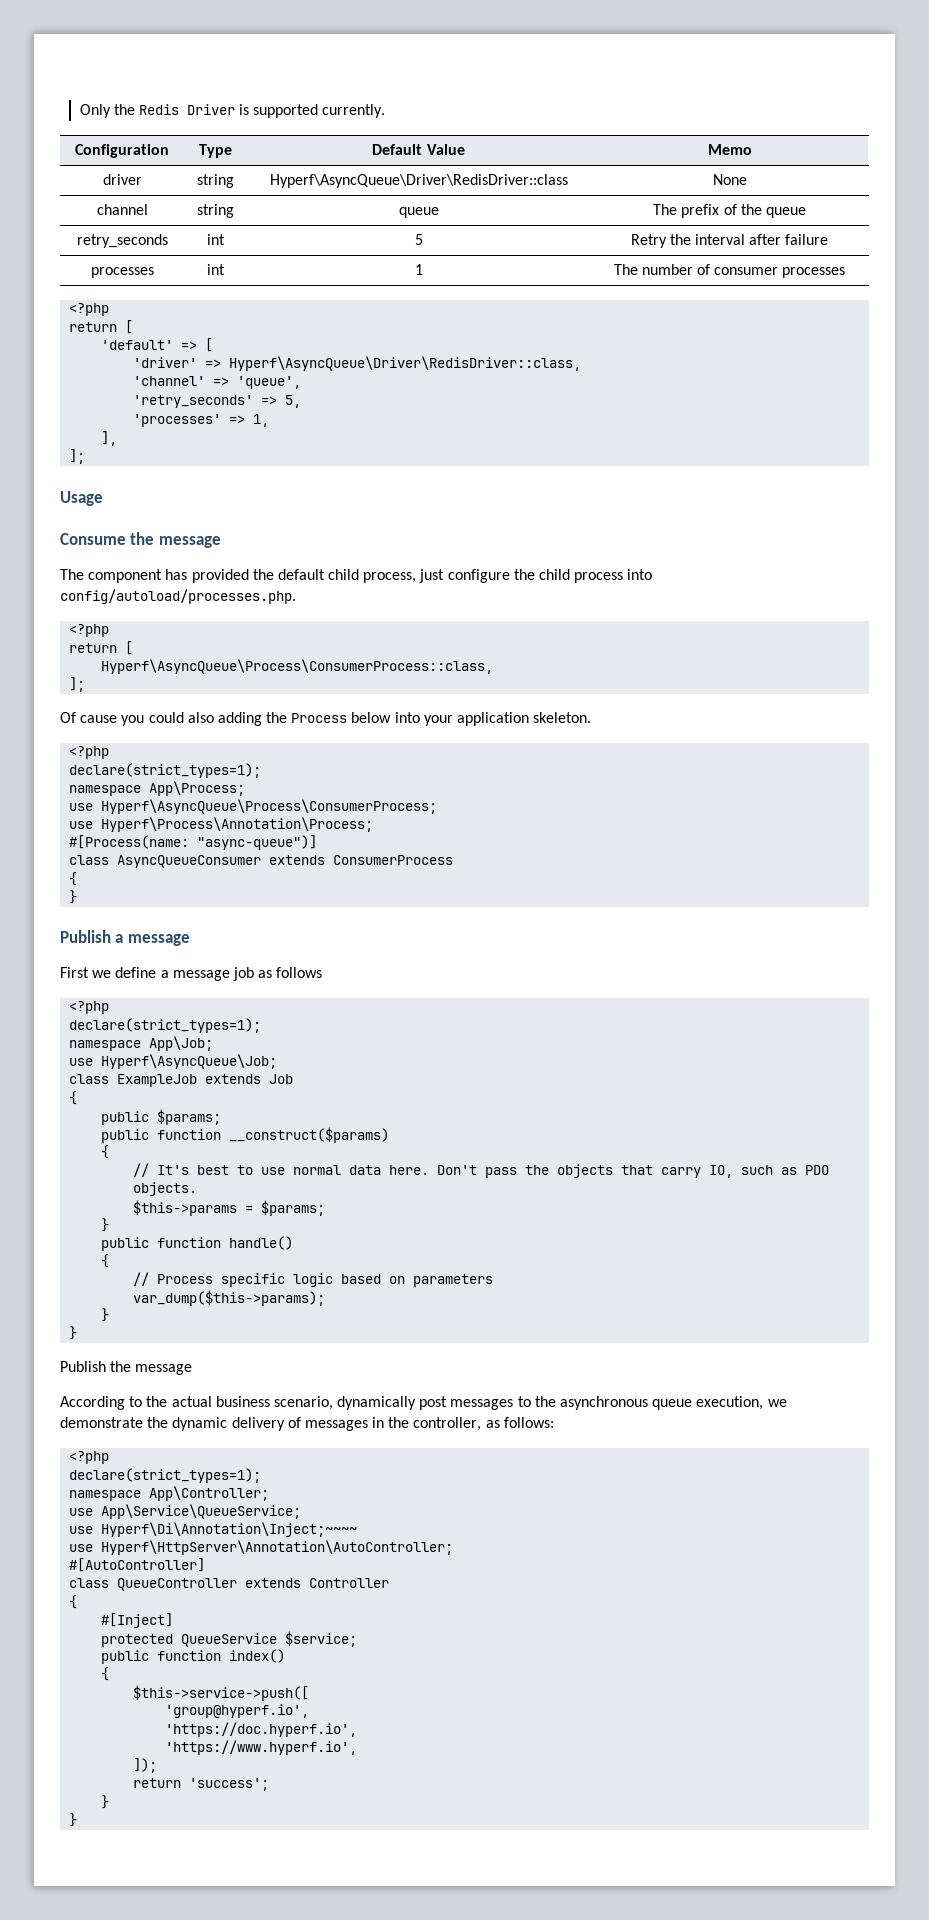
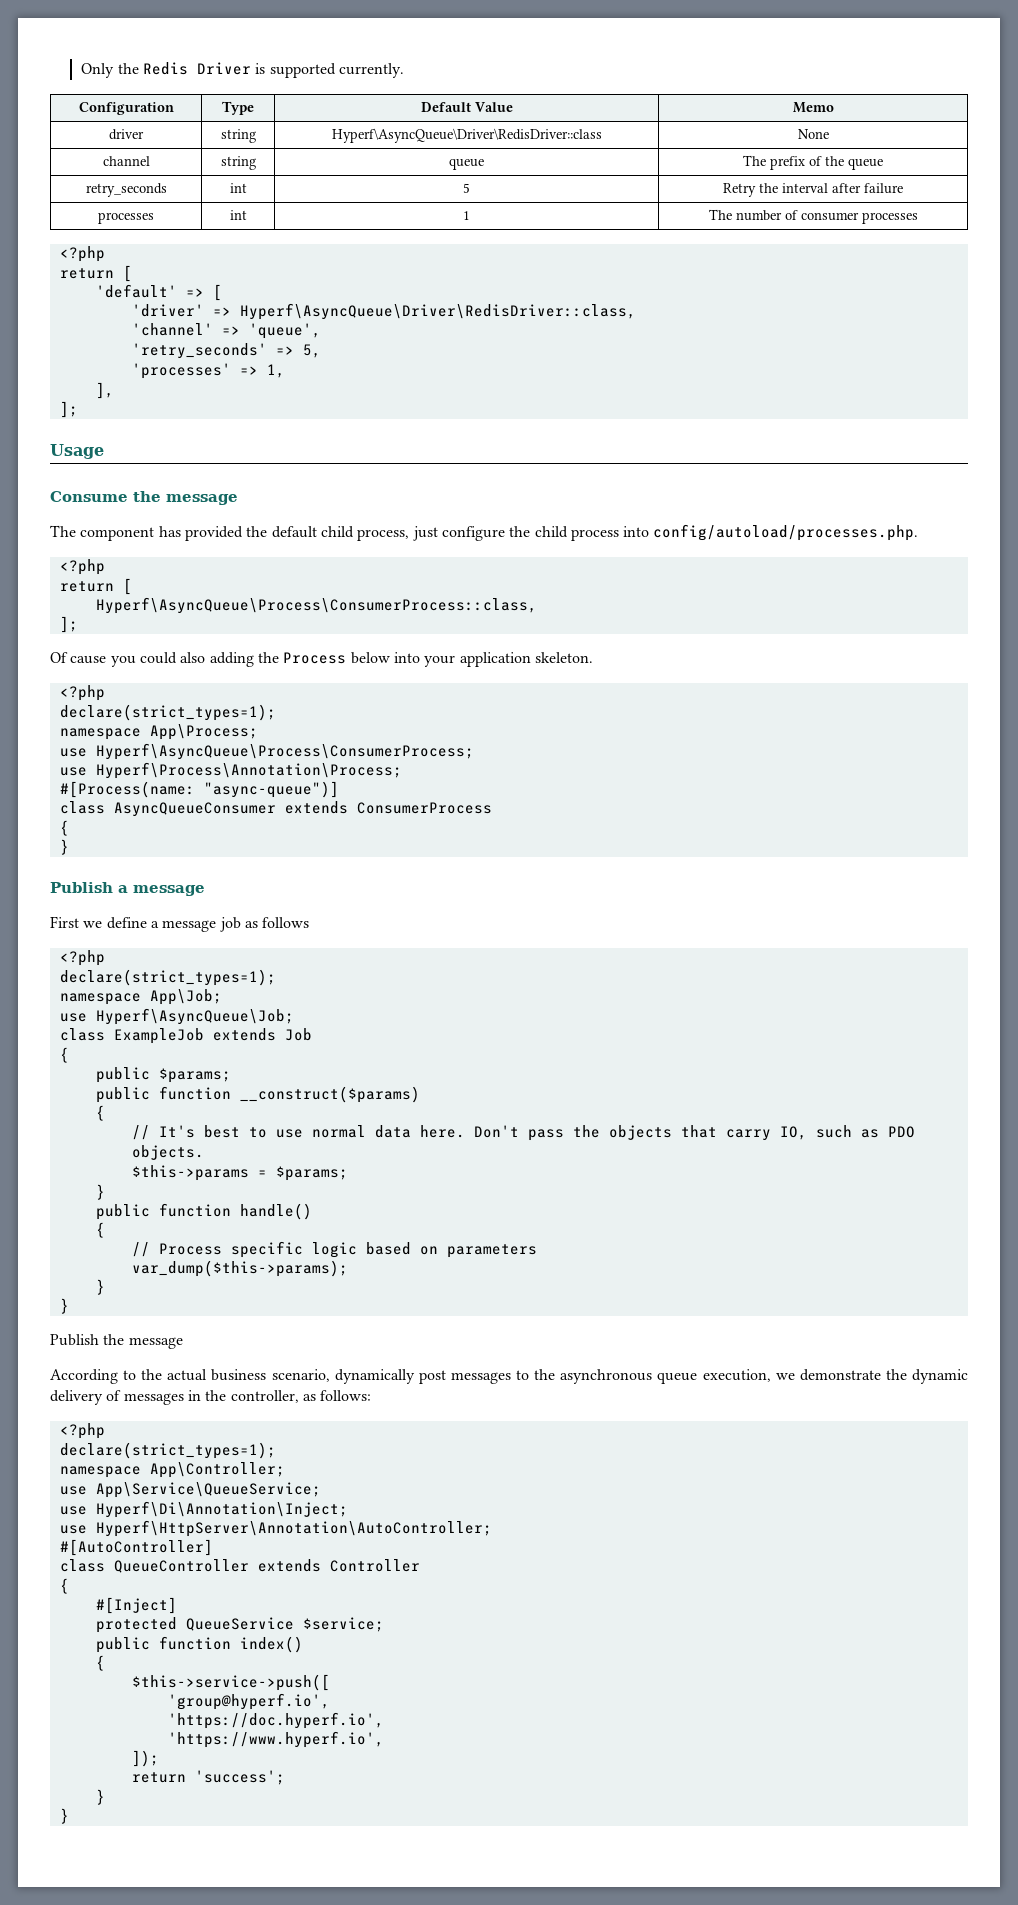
[101,1522,358,1537] Hyperf\Di\Annotation\Inject;~~~~ -> [95,1501,348,1518] Hyperf\Di\Annotation\Inject;

